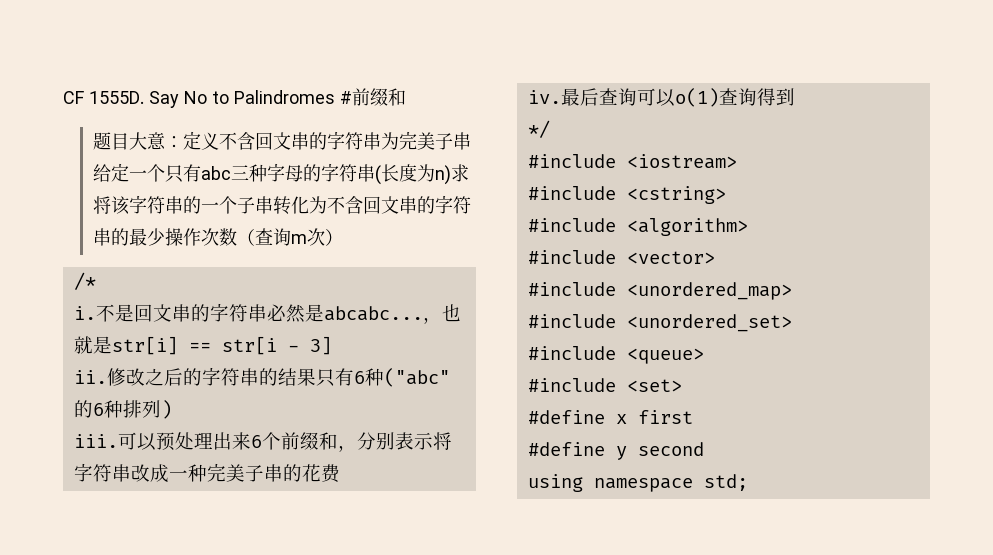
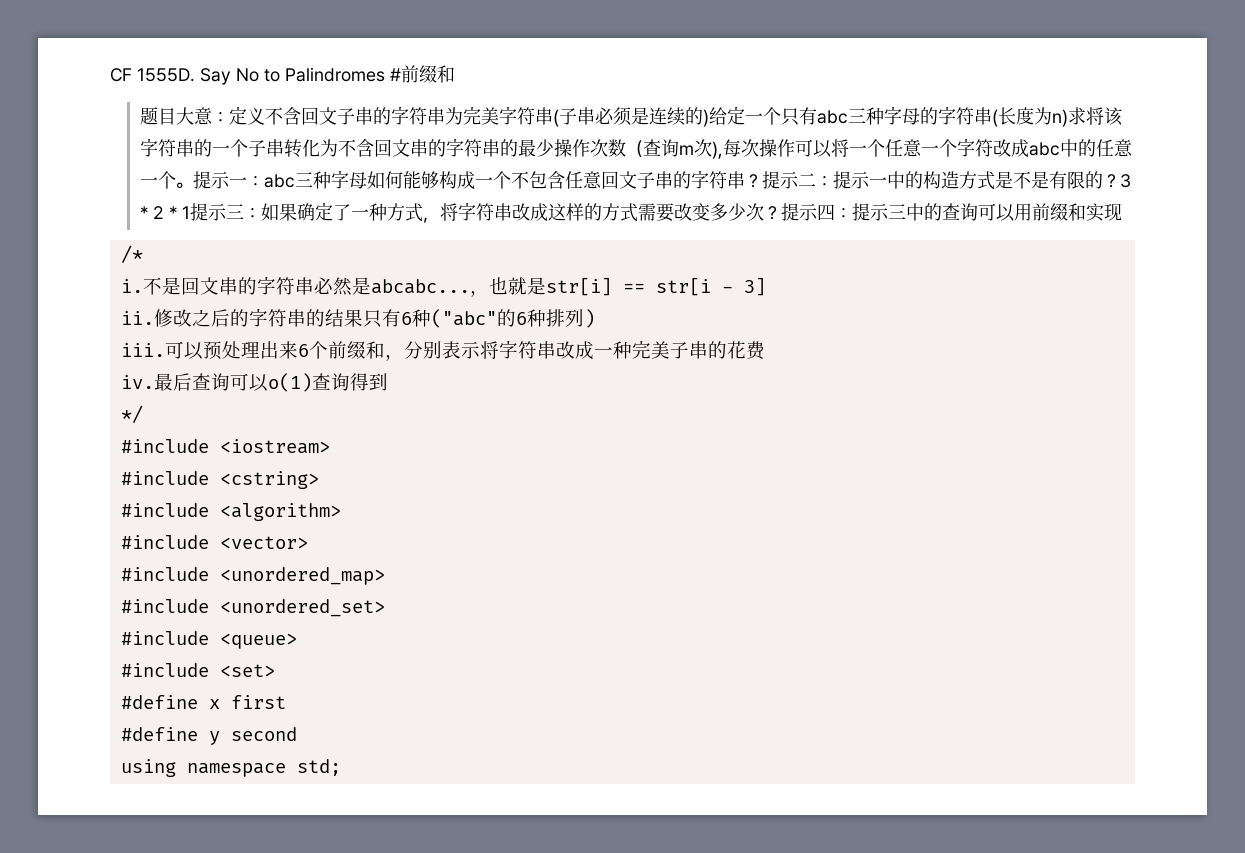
(291, 141) none -> [336,108,355,125] 子
[434,132,471,150] 子串 -> [498,106,709,127] 字符串(子串必须是连续的)
[324,229,343,246] ） -> [711,138,1133,159] [139,170,1131,190] [139,202,1122,223] ),每次操作可以将一个任意一个字符改成abc中的任意一个。提示一：abc三种字母如何能够构成一个不包含任意回文子串的字符串？提示二：提示一中的构造方式是不是有限的？3 * 2 * 1提示三：如果确定了一种方式，将字符串改成这样的方式需要改变多少次？提示四：提示三中的查询可以用前缀和实现

